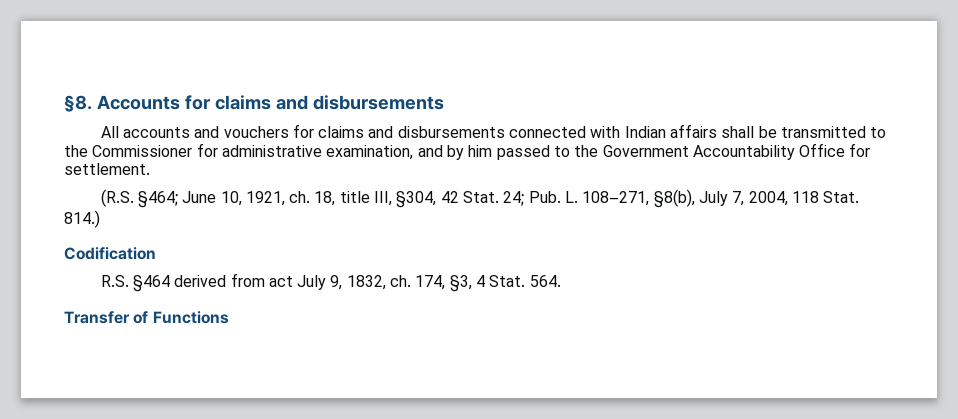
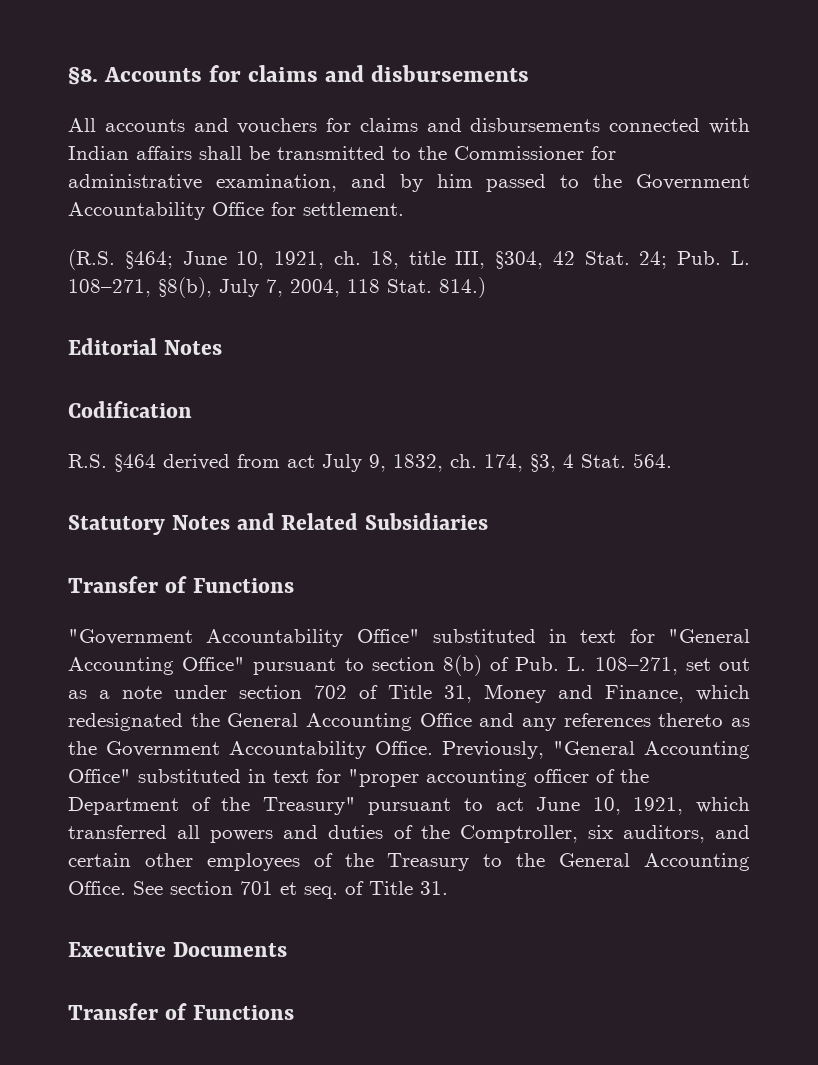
(100, 219) none -> [68,338,222,355] // Editorial Notes
(561, 281) none -> [68,513,488,535] [68,576,294,593] [68,629,751,647] [68,655,750,676] [68,684,750,703] [68,713,750,731] [68,741,750,759] [68,769,649,787] [68,797,751,815] [68,825,751,843] [68,853,751,871] [68,881,448,899] [68,942,287,957] // Statutory Notes and Related Subsidiaries // Transfer of Functions // "Government Accountability Office" substituted in text for "General Accounting Office" pursuant to section 8(b) of Pub. L. 108–271, set out as a note under section 702 of Title 31, Money and Finance, which redesignated the General Accounting Office and any references thereto as the Government Accountability Office. Previously, "General Accounting Office" substituted in text for "proper accounting officer of the Department of the Treasury" pursuant to act June 10, 1921, which transferred all powers and duties of the Comptroller, six auditors, and certain other employees of the Treasury to the General Accounting Office. See section 701 et seq. of Title 31. // Executive Documents

